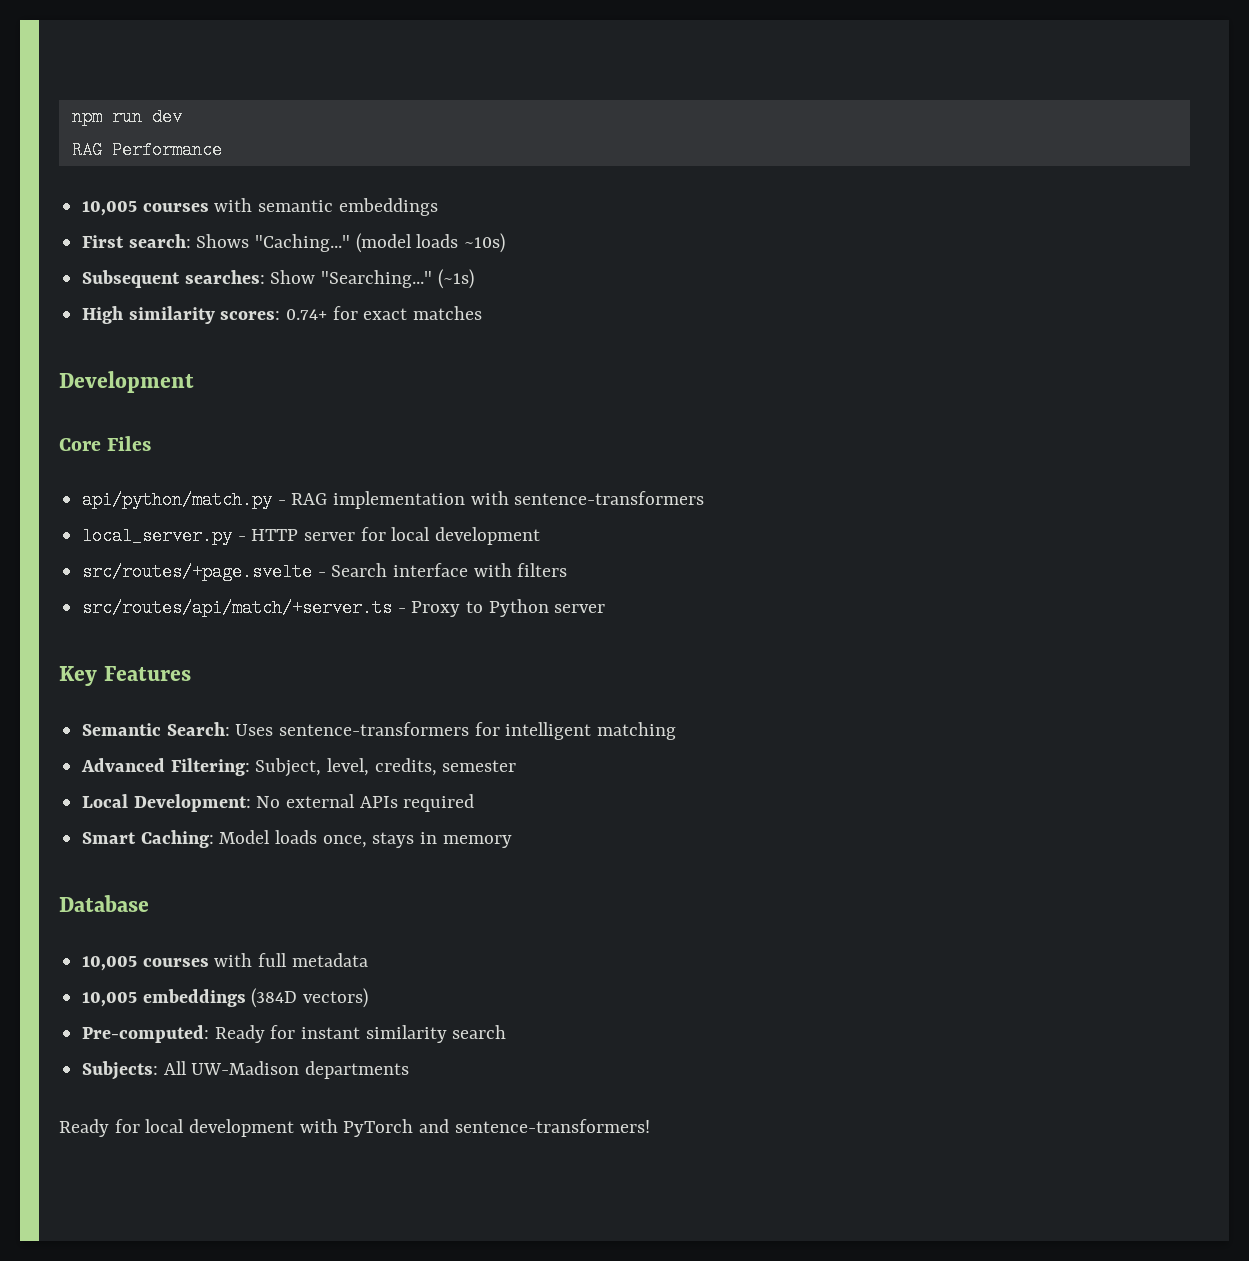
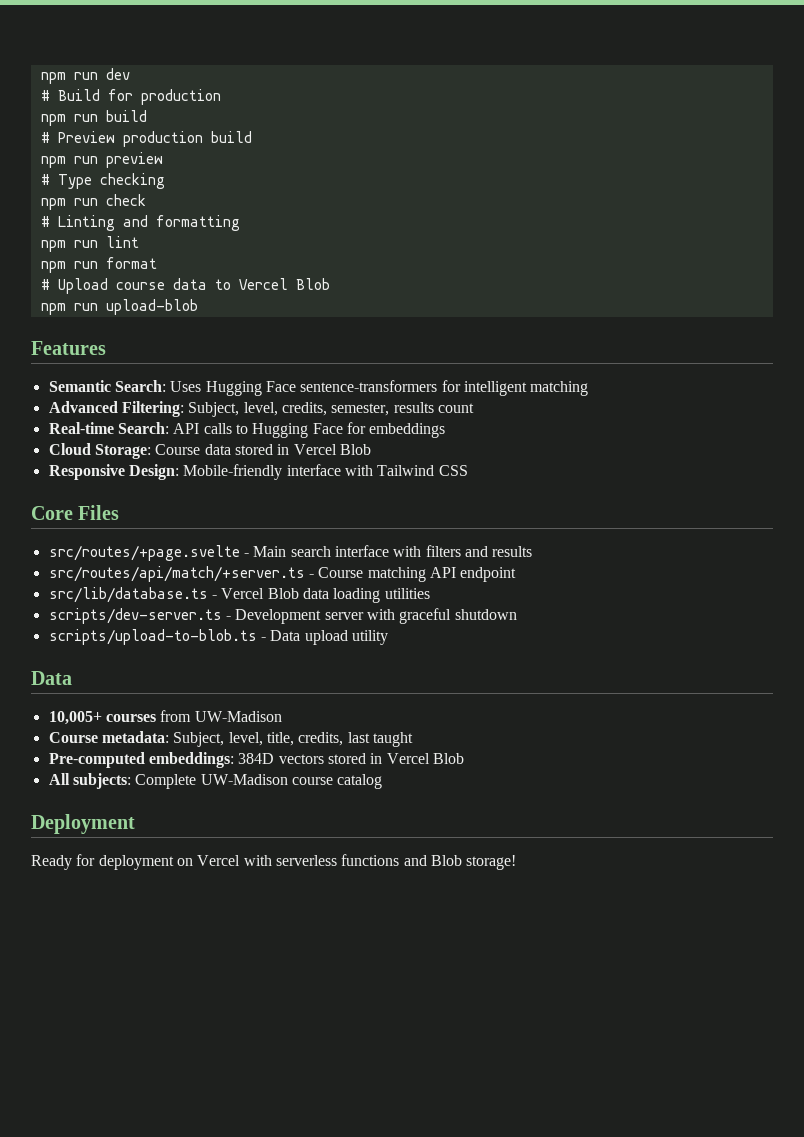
[71,141,222,159] [82,198,438,216] [82,233,506,253] [82,269,474,289] [82,306,483,324] [59,371,194,393] [59,436,152,451] [82,491,705,509] [82,527,541,545] [82,563,568,581] [82,599,606,617] [59,666,97,686] RAG Performance // 10,005 courses with semantic embeddings // First search: Shows "Caching..." (model loads ~10s) // Subsequent searches: Show "Searching..." (~1s) // High similarity scores: 0.74+ for exact matches // Development // Core Files // api/python/match.py - RAG implementation with sentence-transformers // local_server.py - HTTP server for local development // src/routes/+page.svelte - Search interface with filters // src/routes/api/match/+server.ts - Proxy to Python server // Key -> [40,89,221,105] [40,110,147,126] [40,131,252,147] [40,152,163,168] [40,173,165,189] [40,194,146,210] [40,215,240,231] [40,236,139,252] [40,257,157,273] [40,278,330,294] [40,299,198,315] # Build for production // npm run build // # Preview production build // npm run preview // # Type checking // npm run check // # Linting and formatting // npm run lint // npm run format // # Upload course data to Vercel Blob // npm run upload-blob //
(274, 730) none -> [205,381,296,396] Hugging Face
[442,760,517,772] [82,794,475,812] [82,830,512,848] [59,895,149,912] [82,953,368,971] [82,988,369,1008] [82,1025,507,1043] [82,1061,410,1080] [59,1119,650,1137] semester // Local Development: No external APIs required // Smart Caching: Model loads once, stays in memory // Database // 10,005 courses with full metadata // 10,005 embeddings (384D vectors) // Pre-computed: Ready for instant similarity search // Subjects: All UW-Madison departments // Ready for local development with PyTorch and sentence-transformers! -> [331,402,474,416] [48,422,446,438] [48,443,371,459] [48,464,468,480] [31,505,120,520] [48,545,533,561] [48,566,517,582] [48,587,430,603] [48,608,517,624] [48,629,388,645] [31,671,72,685] [48,710,282,725] [48,731,413,747] [48,752,464,768] [48,773,383,789] [31,814,135,834] [31,854,517,870] semester, results count // Real-time Search: API calls to Hugging Face for embeddings // Cloud Storage: Course data stored in Vercel Blob // Responsive Design: Mobile-friendly interface with Tailwind CSS // Core Files // src/routes/+page.svelte - Main search interface with filters and results // src/routes/api/match/+server.ts - Course matching API endpoint // src/lib/database.ts - Vercel Blob data loading utilities // scripts/dev-server.ts - Development server with graceful shutdown // scripts/upload-to-blob.ts - Data upload utility // Data // 10,005+ courses from UW-Madison // Course metadata: Subject, level, title, credits, last taught // Pre-computed embeddings: 384D vectors stored in Vercel Blob // All subjects: Complete UW-Madison course catalog // Deployment // Ready for deployment on Vercel with serverless functions and Blob storage!

